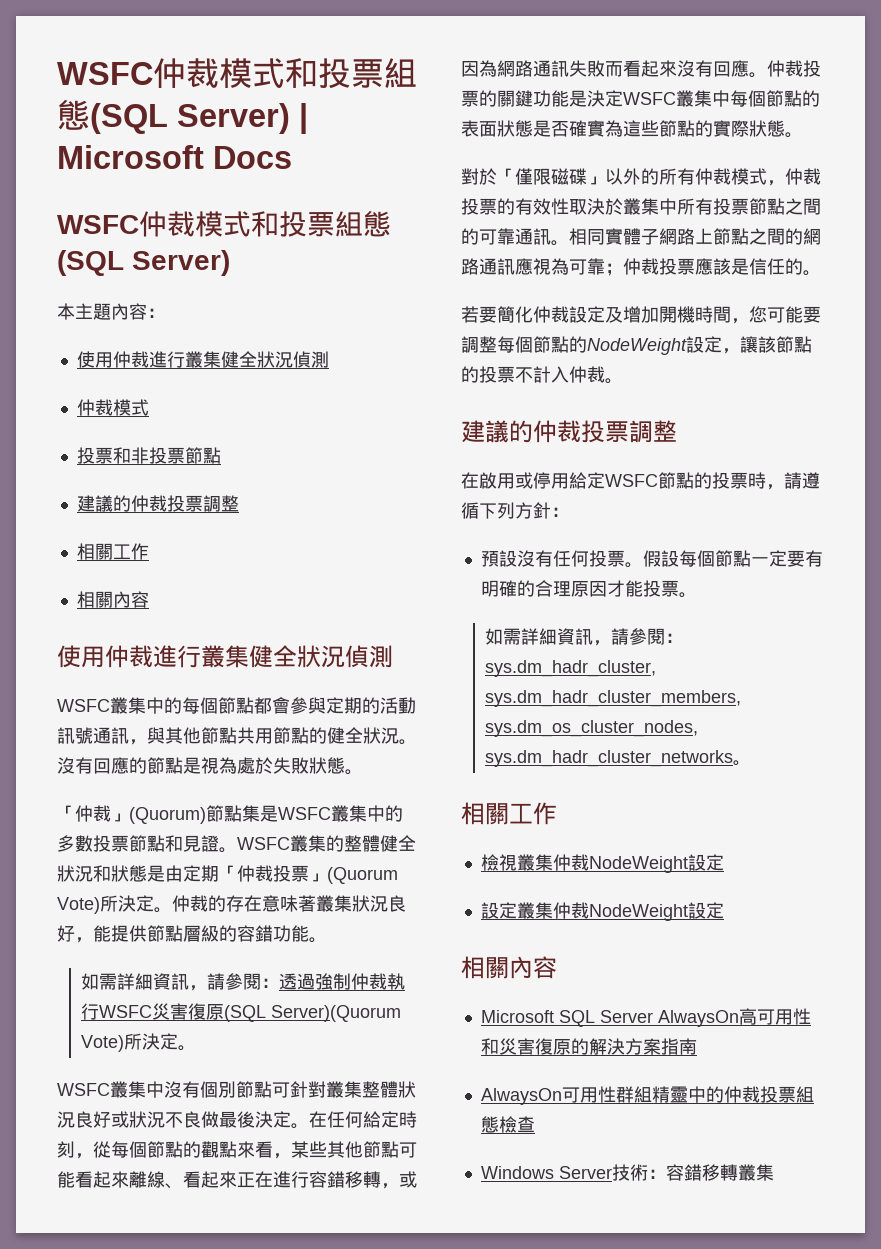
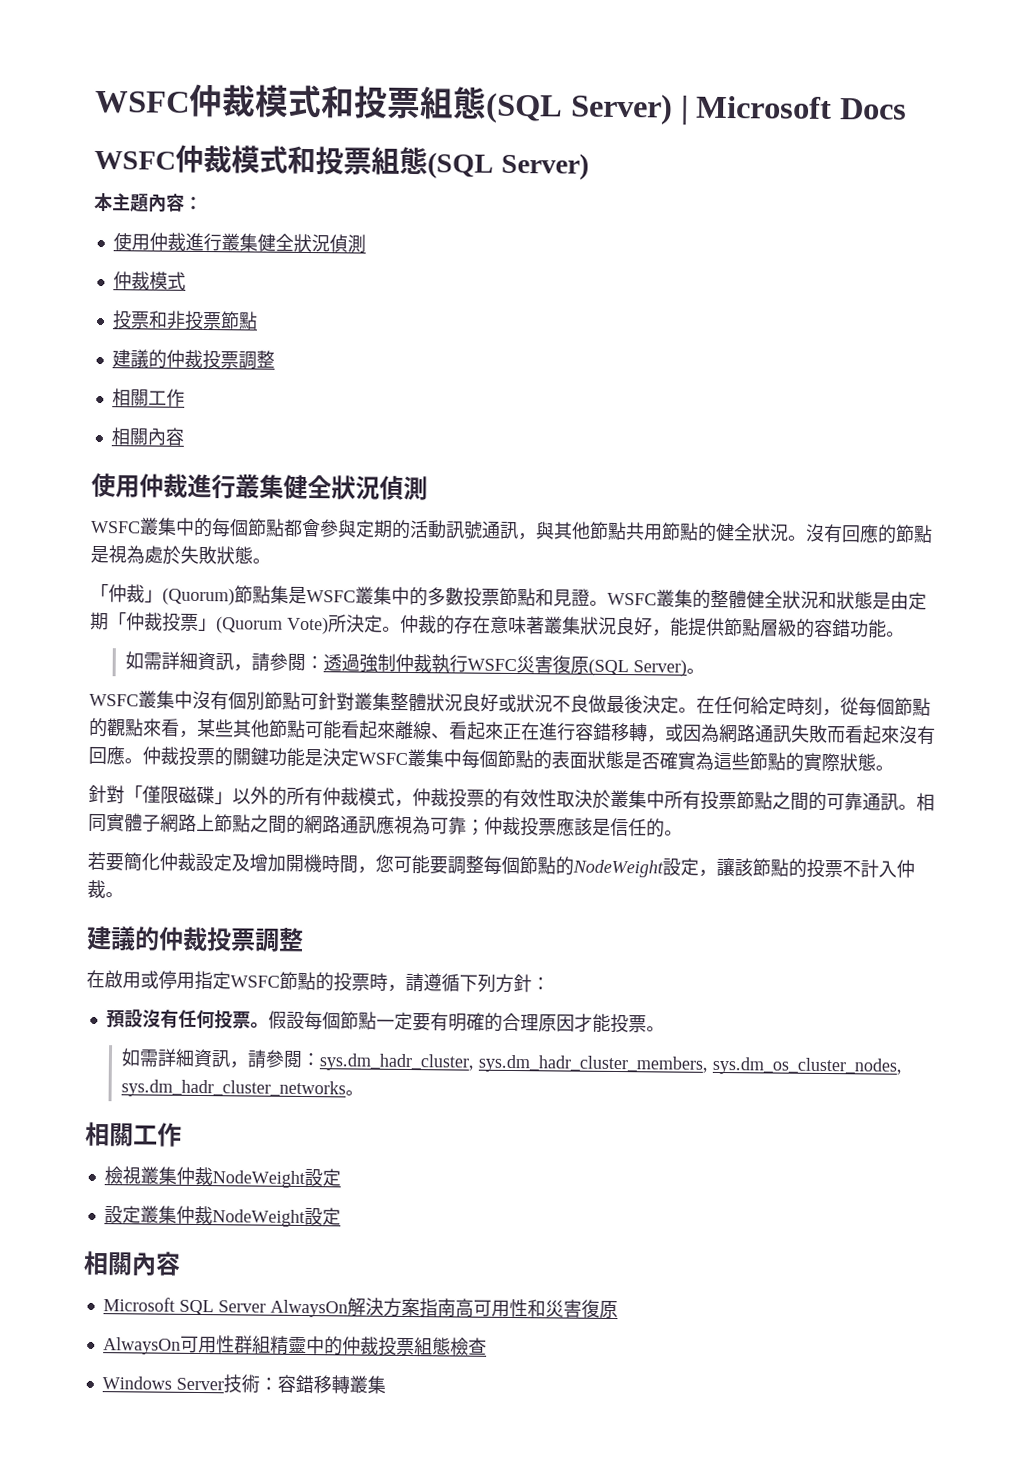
[271,1005,402,1022] [81,1033,179,1052] Server)(Quorum Vote)所決定 -> [632,659,687,677] Server)
[461,168,497,185] 對於 -> [88,784,125,804] 針對
[569,472,587,489] 給 -> [194,970,213,991] 指
(739, 1018) none -> [346,1297,456,1318] 解決方案指南
[570,1038,697,1055] 的解決方案指南 -> (618, 1309) none

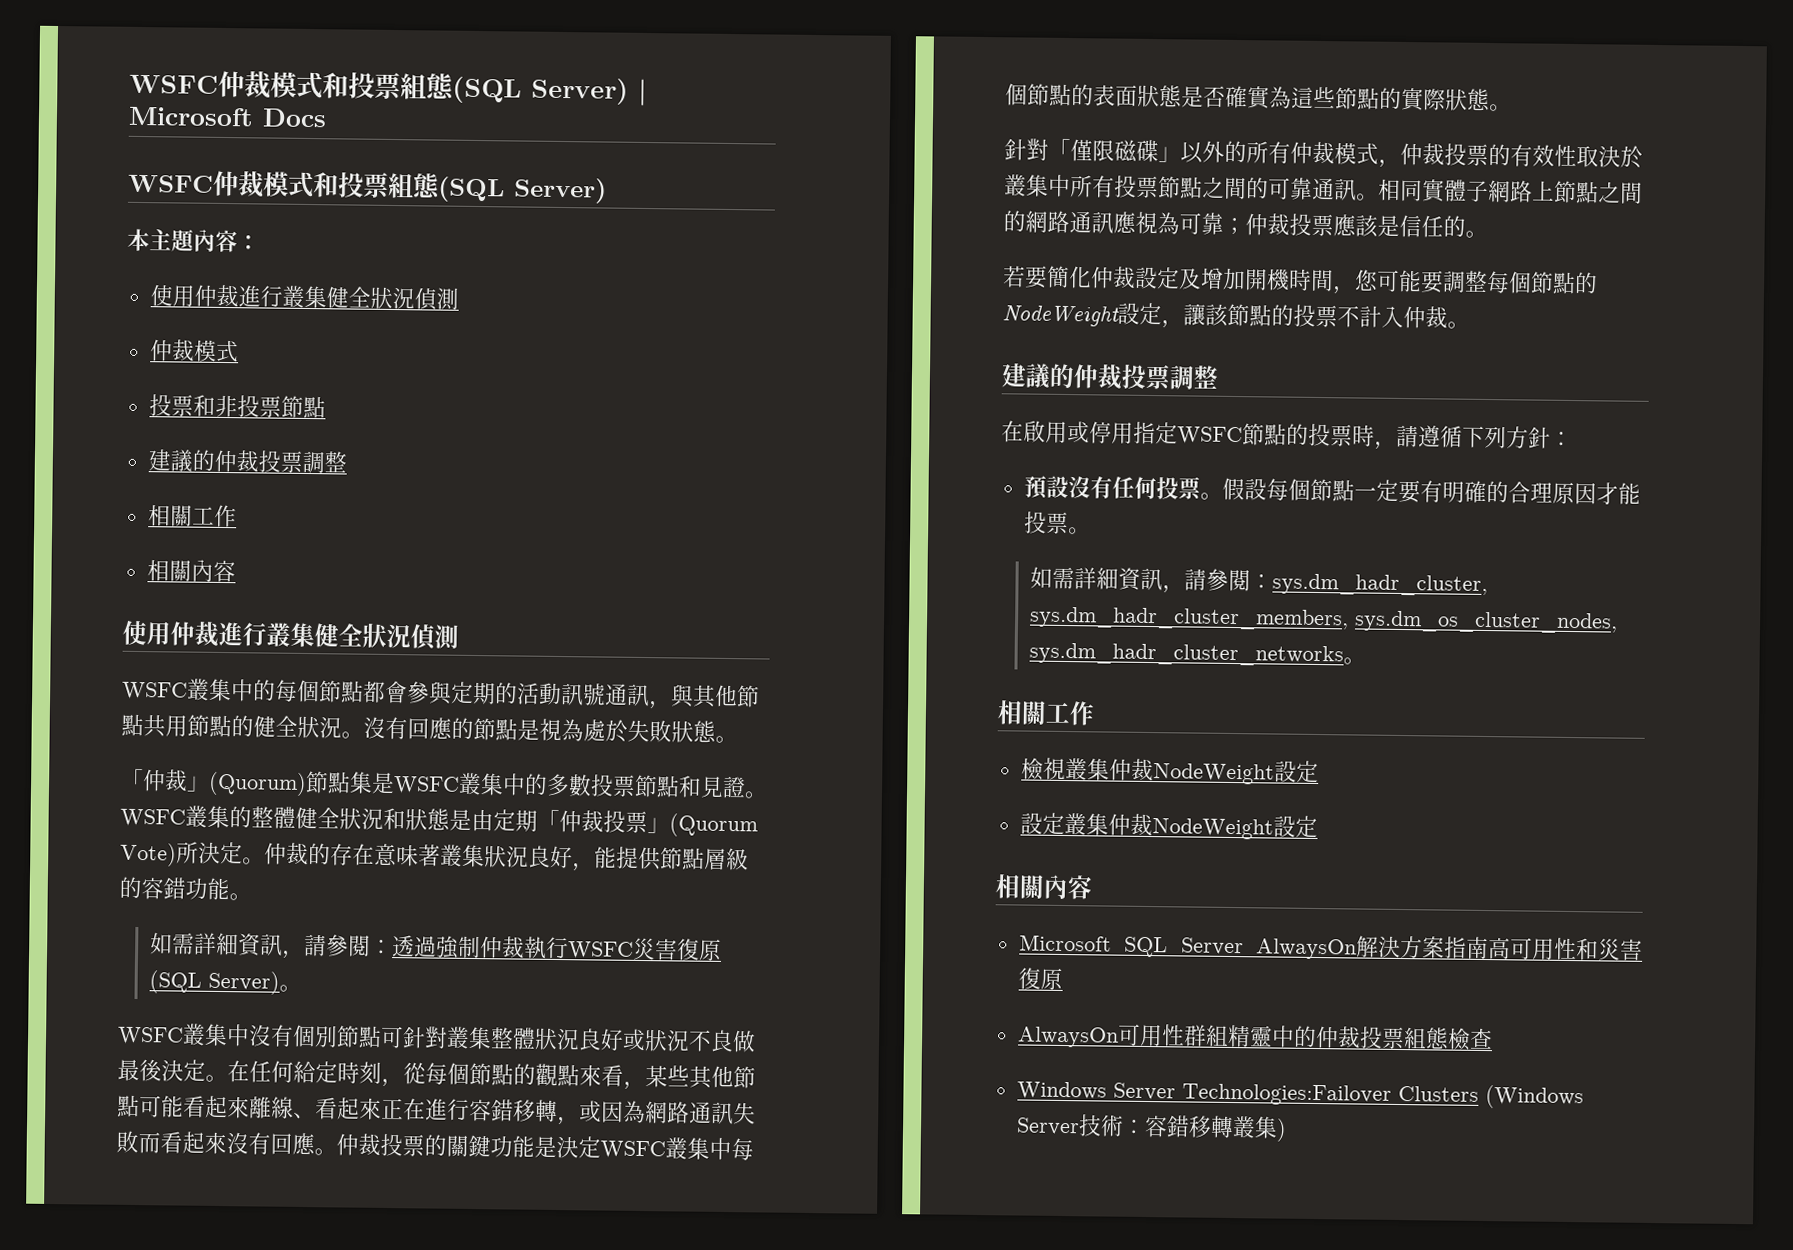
(224, 1384) none -> [1181,1083,1584,1110] [1015,1117,1080,1136] Technologies:Failover Clusters (Windows Server
(386, 1384) none -> [1275,1118,1287,1142] )

